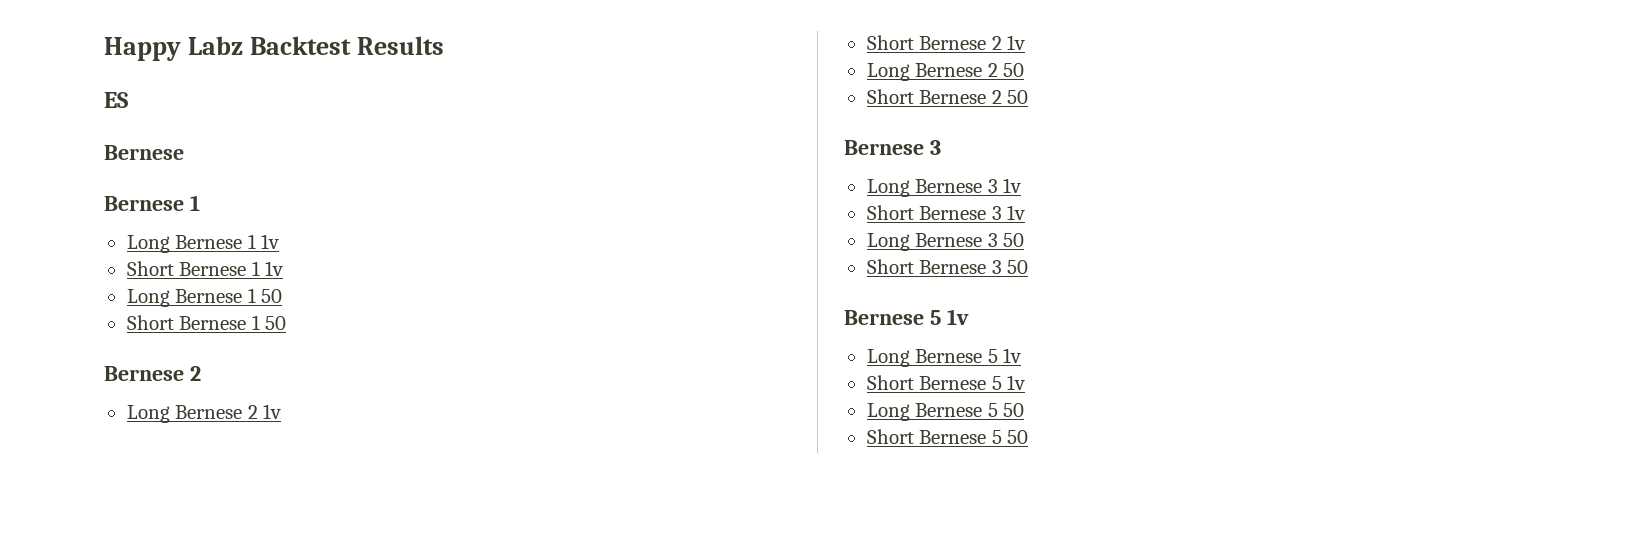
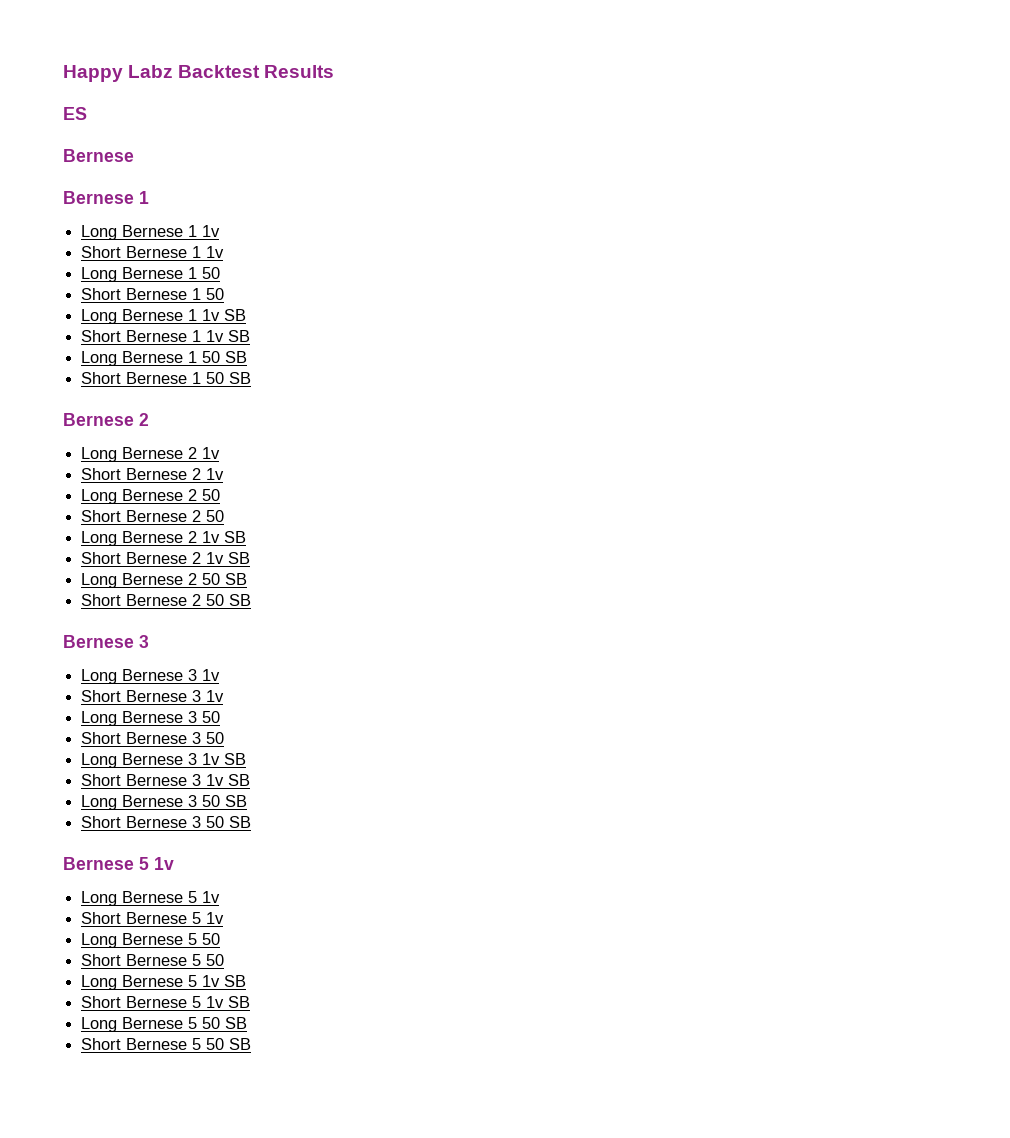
(287, 323) none -> [81,309,247,324] [81,330,251,342] [81,351,248,366] [81,372,252,384] // Long Bernese 1 1v SB // Short Bernese 1 1v SB // Long Bernese 1 50 SB // Short Bernese 1 50 SB
(1029, 97) none -> [81,531,247,546] [81,552,251,564] [81,573,248,588] [81,594,252,606] // Long Bernese 2 1v SB // Short Bernese 2 1v SB // Long Bernese 2 50 SB // Short Bernese 2 50 SB
(1029, 267) none -> [81,753,247,768] [81,774,251,786] [81,795,248,810] [81,816,252,828] // Long Bernese 3 1v SB // Short Bernese 3 1v SB // Long Bernese 3 50 SB // Short Bernese 3 50 SB
(1029, 437) none -> [81,975,247,990] [81,996,251,1008] [81,1017,248,1032] [81,1038,252,1050] // Long Bernese 5 1v SB // Short Bernese 5 1v SB // Long Bernese 5 50 SB // Short Bernese 5 50 SB

